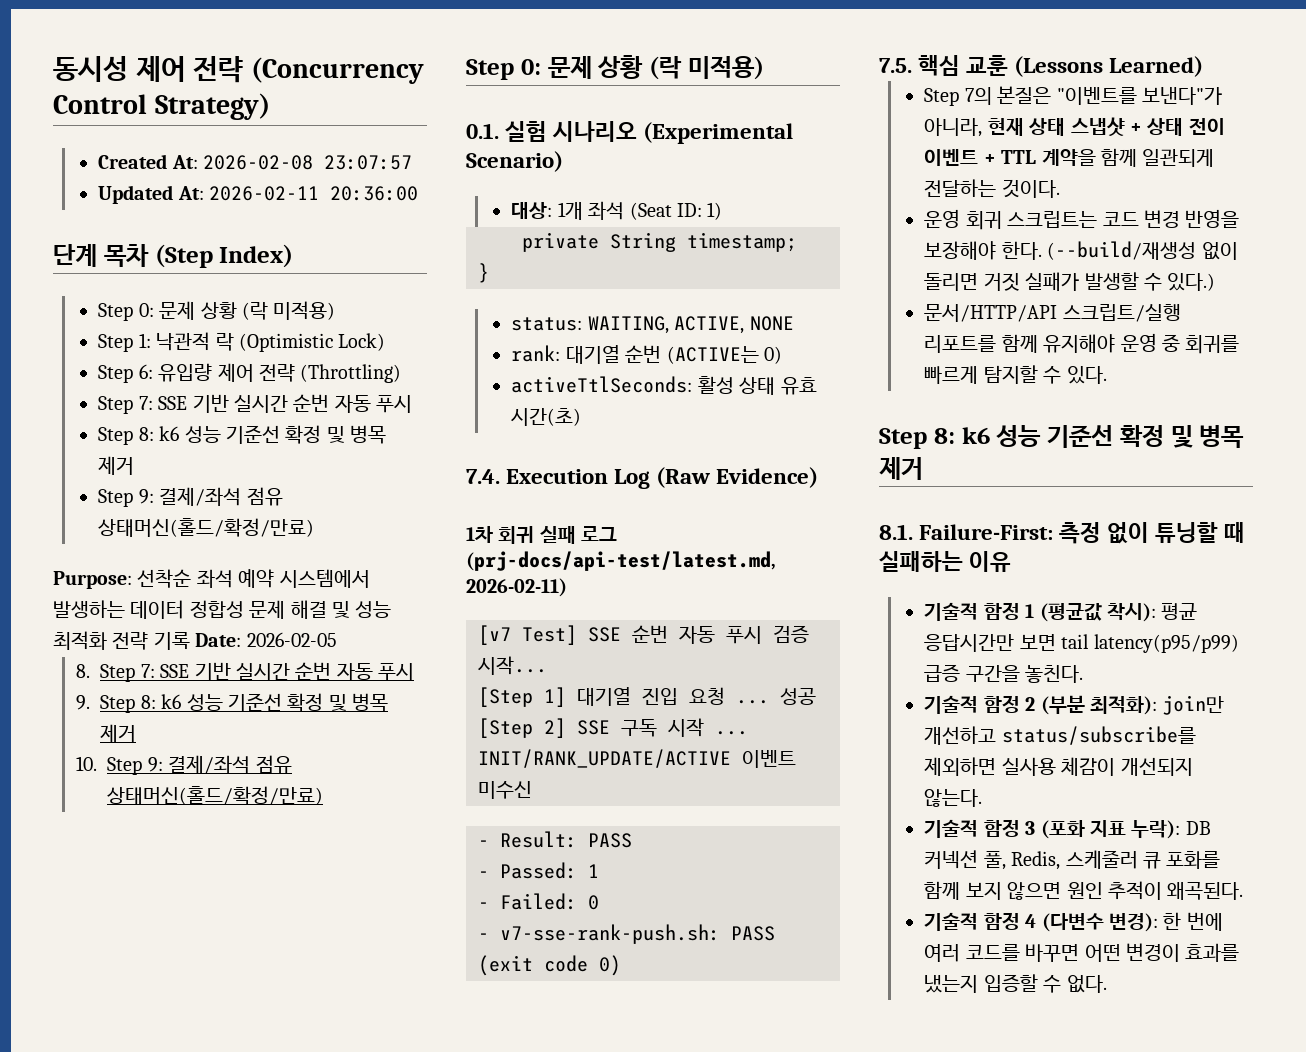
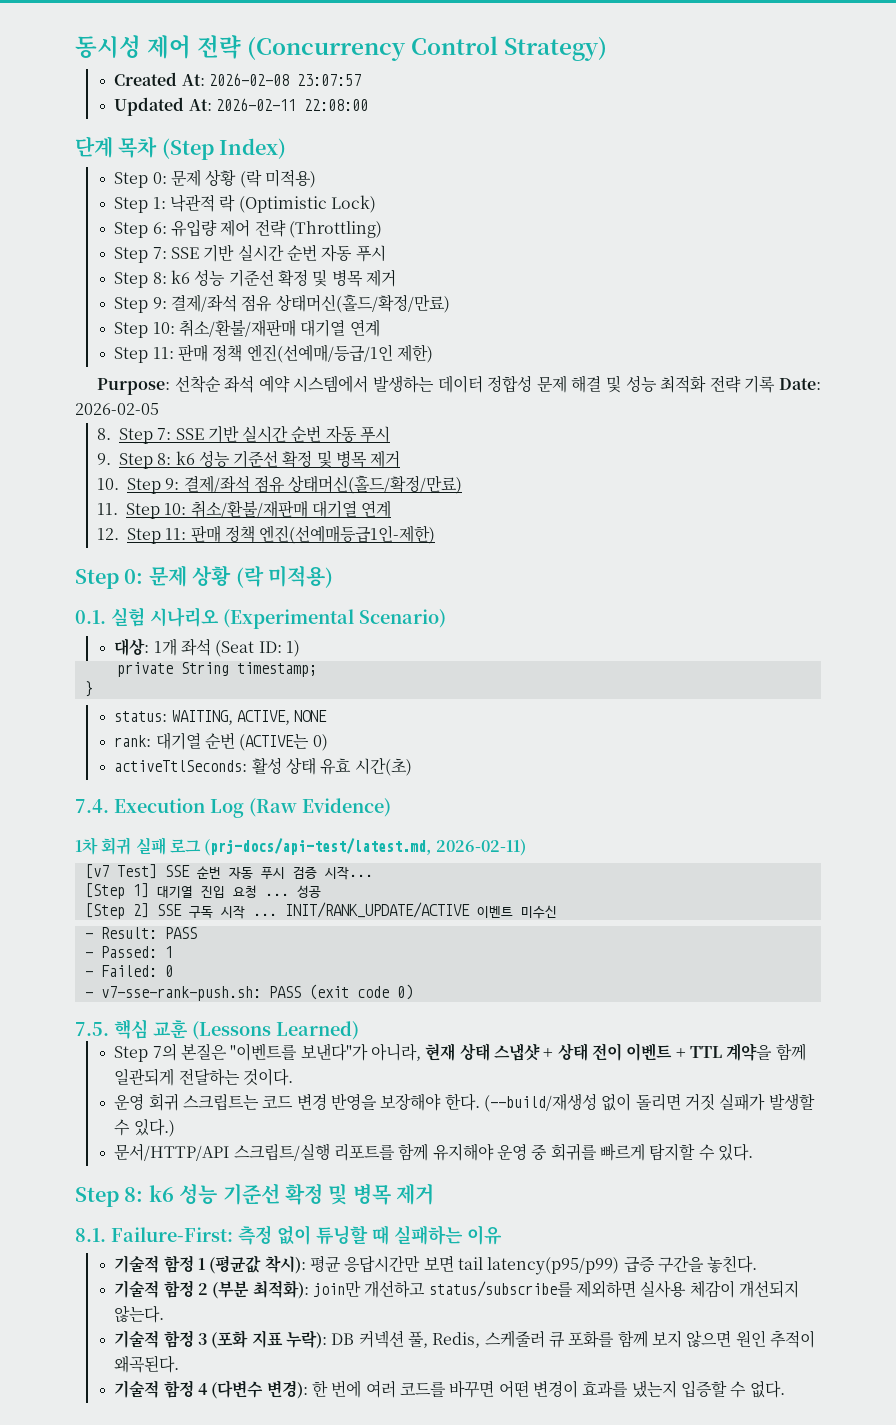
[330,186,419,201] 20:36:00 -> [304,99,369,111] 22:08:00
(315, 527) none -> [114,319,380,338] [114,344,434,363] // Step 10: 취소/환불/재판매 대기열 연계 // Step 11: 판매 정책 엔진(선예매/등급/1인 제한)
(324, 795) none -> [96,500,392,519] [96,525,436,544] // 11. Step 10: 취소/환불/재판매 대기열 연계 // 12. Step 11: 판매 정책 엔진(선예매등급1인-제한)

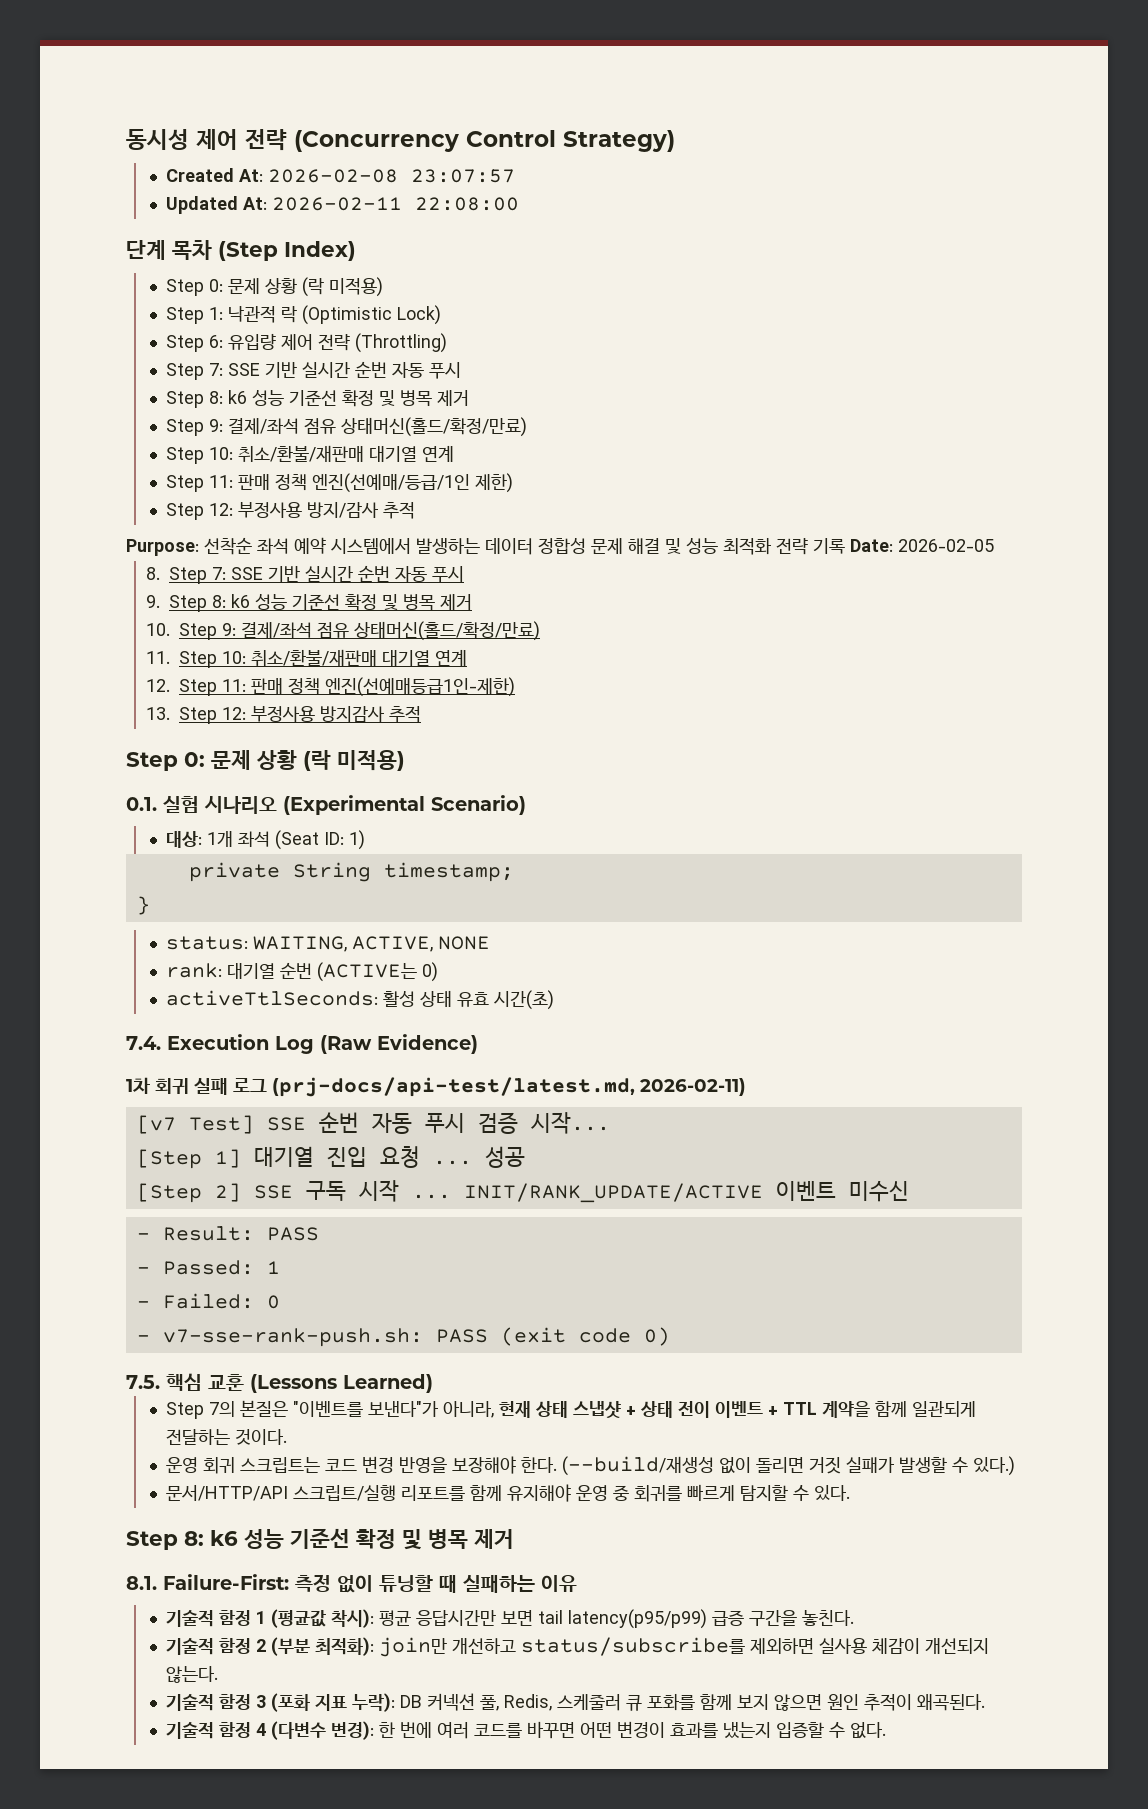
(434, 353) none -> [165,502,415,520] // Step 12: 부정사용 방지/감사 추적
(436, 534) none -> [146,706,422,724] // 13. Step 12: 부정사용 방지감사 추적

